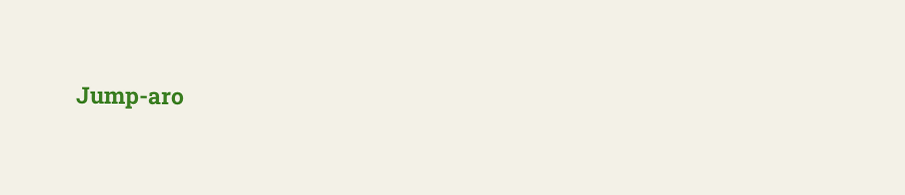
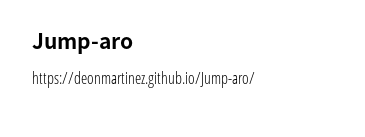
(185, 98) none -> [32,71,255,88] // https://deonmartinez.github.io/Jump-aro/

